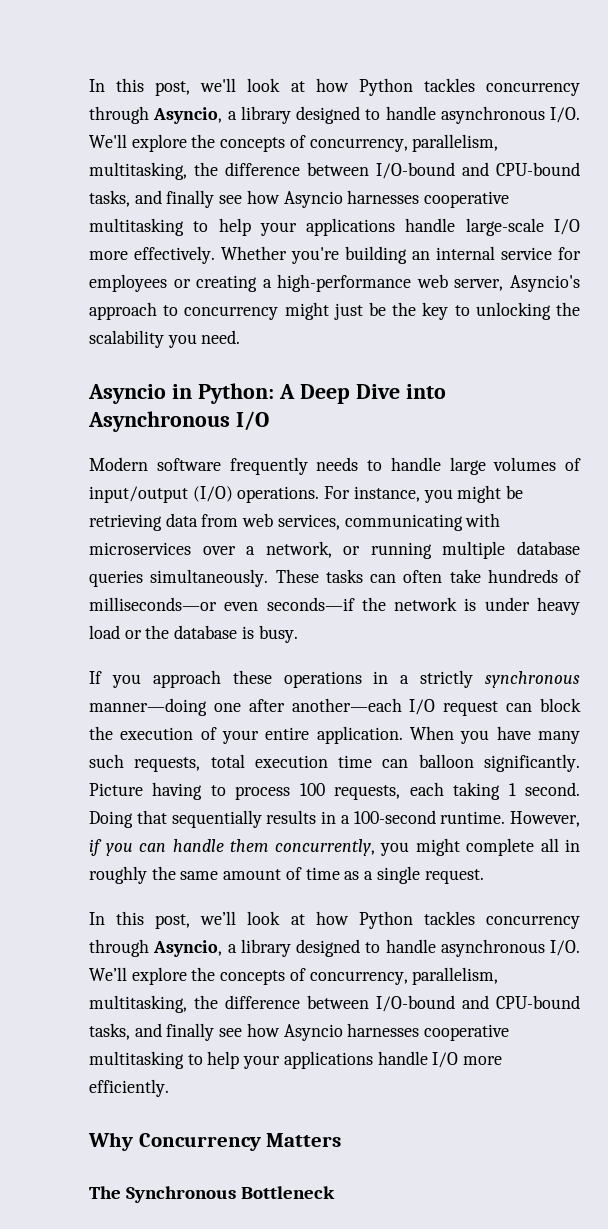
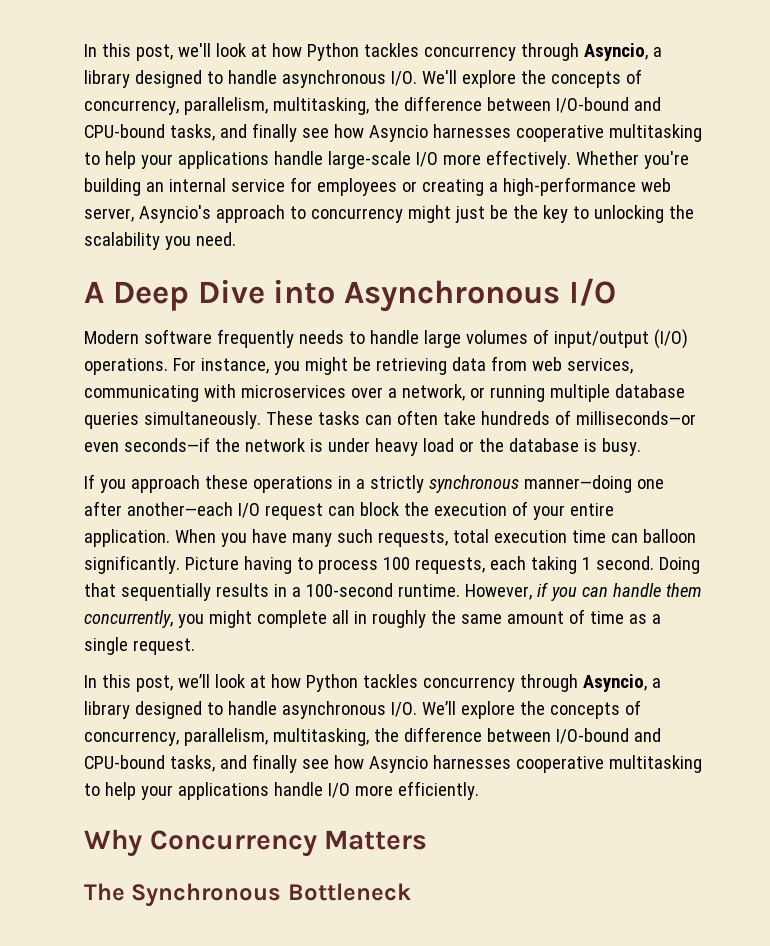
[88,383,274,404] Asyncio in Python: -> (236, 239) none

